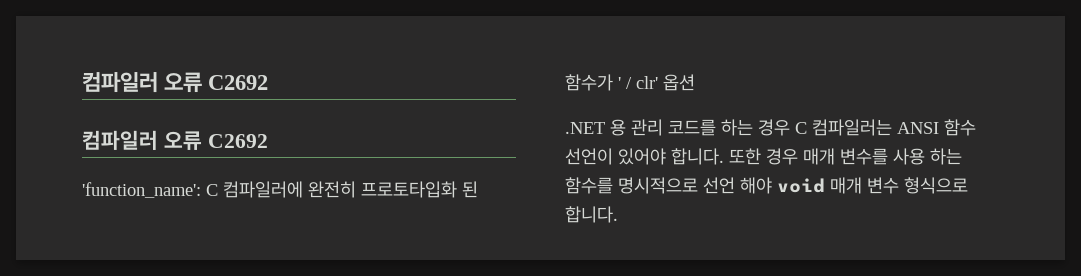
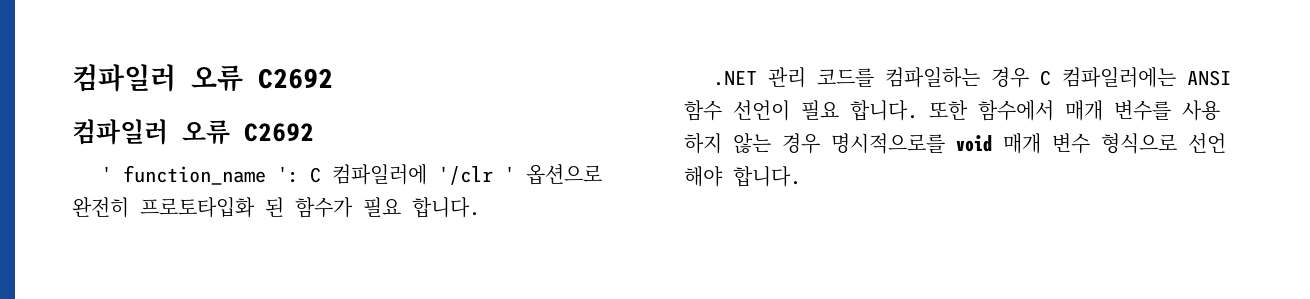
[82,181,478,198] [565,74,695,91] 'function_name': C 컴파일러에 완전히 프로토타입화 된 함수가 ' / clr' 옵션 -> [101,164,603,185] [72,197,480,218] ' function_name ': C 컴파일러에 '/clr ' 옵션으로 완전히 프로토타입화 된 함수가 필요 합니다.
[610,119,626,136] 용 -> (758, 78) none
[721,119,753,136] 하는 -> [885,67,981,88] 컴파일하는
[812,119,892,136] 컴파일러는 -> [1062,67,1177,88] 컴파일러에는
[618,148,666,165] 있어야 -> [801,100,839,120] 필요
[766,148,798,165] 경우 -> [978,100,1054,121] 함수에서
[930,148,962,165] [565,177,772,194] 하는 함수를 명시적으로 선언 해야 -> [684,133,945,154] 하지 않는 경우 명시적으로를
(968, 185) none -> [1188,133,1226,153] [684,166,723,187] 선언 해야

